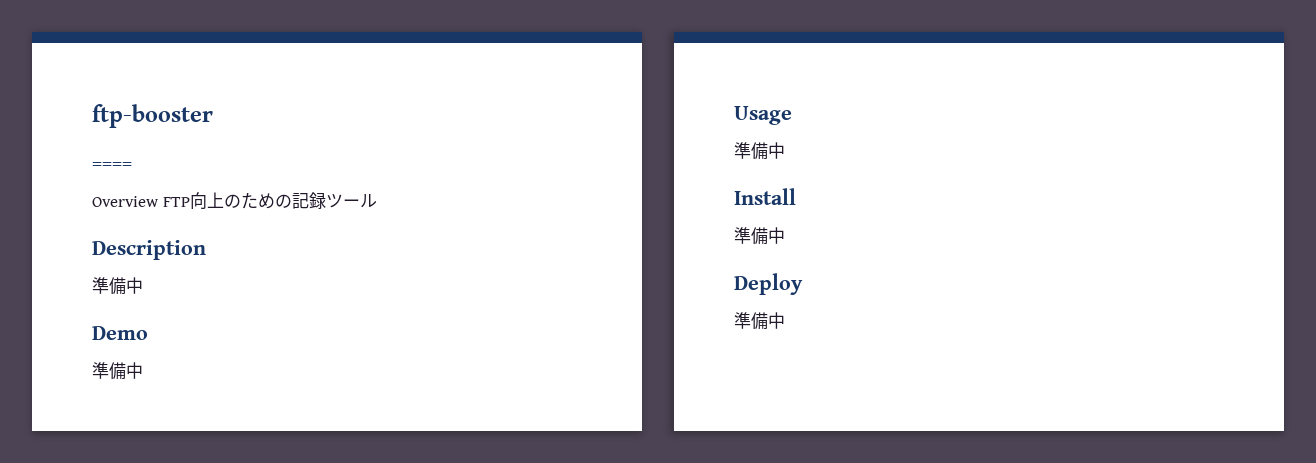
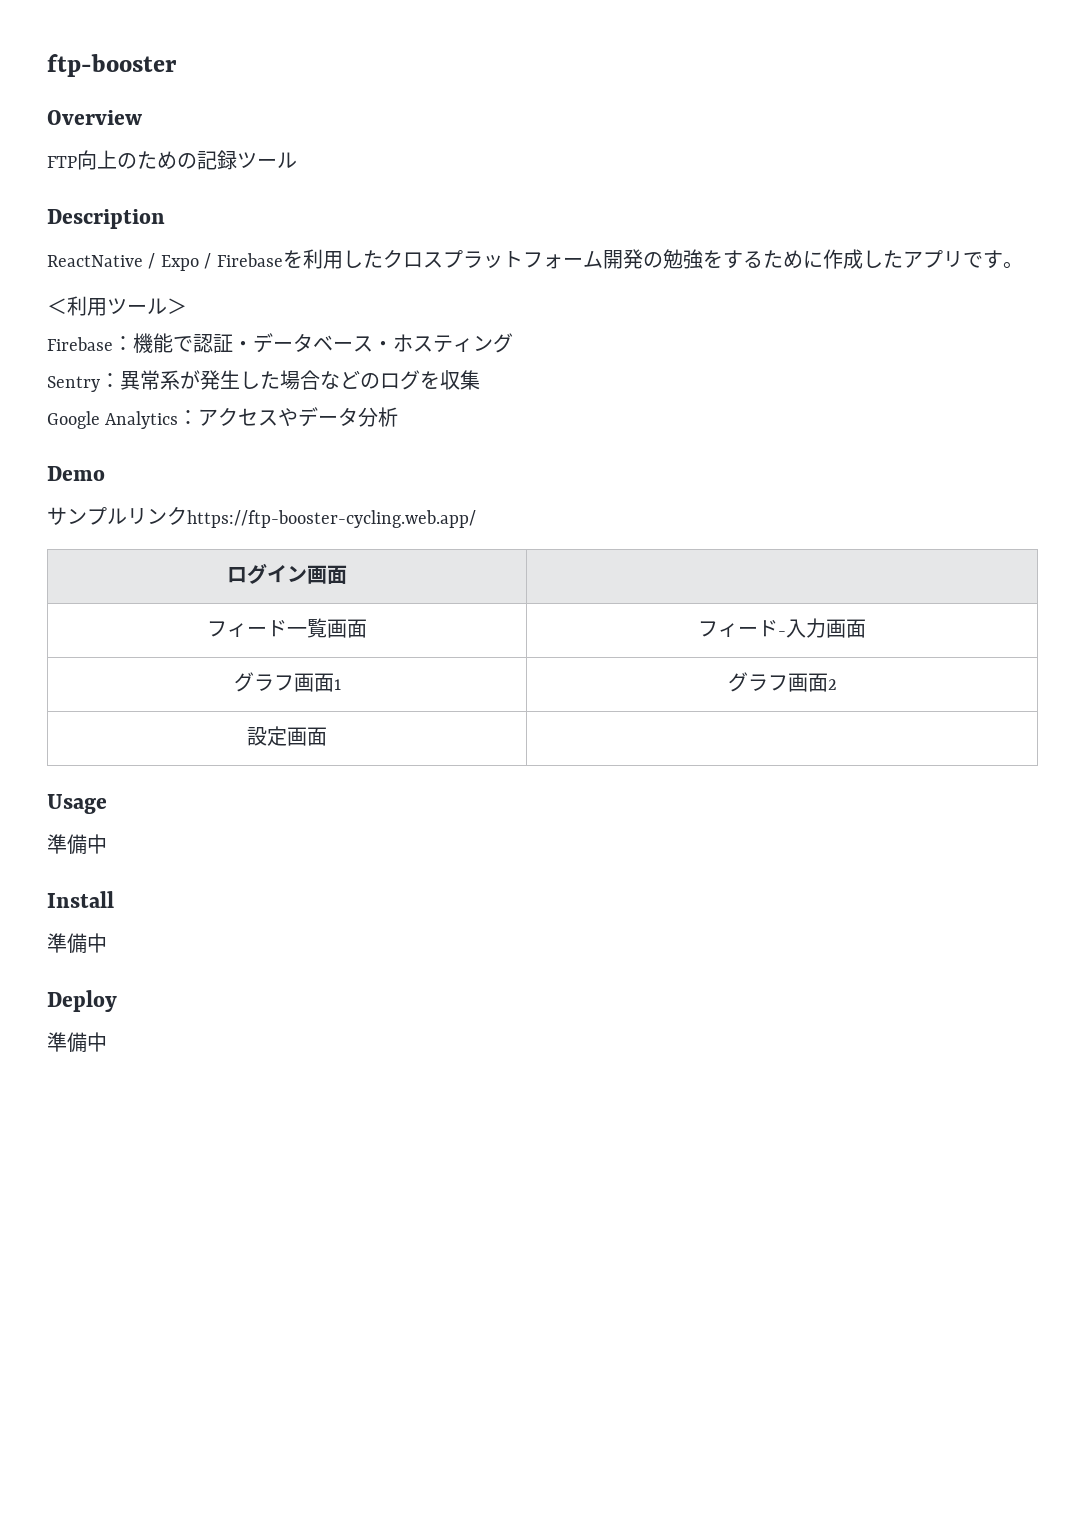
[92,162,132,170] [92,196,158,207] ==== // Overview -> [47,110,142,125] Overview //
[92,277,143,295] [92,326,148,340] [92,362,143,380] 準備中 // Demo // 準備中 -> [47,249,1023,271] [47,296,187,316] [47,333,513,353] [47,370,480,392] [47,407,399,429] [47,466,105,481] [47,506,476,528] [227,563,347,584] [207,618,367,638] [698,618,866,638] [233,672,341,692] [727,672,837,692] [247,726,327,746] ReactNative / Expo / Firebaseを利用したクロスプラットフォーム開発の勉強をするために作成したアプリです。 // ＜利用ツール＞ // Firebase：機能で認証・データベース・ホスティング // Sentry：異常系が発生した場合などのログを収集 // Google Analytics：アクセスやデータ分析 // Demo // サンプルリンクhttps://ftp-booster-cycling.web.app/ // ログイン画面 | // フィード一覧画面 | フィード-入力画面 // グラフ画面1 | グラフ画面2 // 設定画面 |

